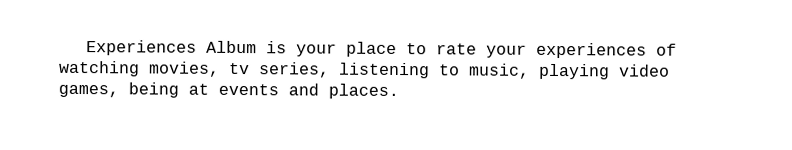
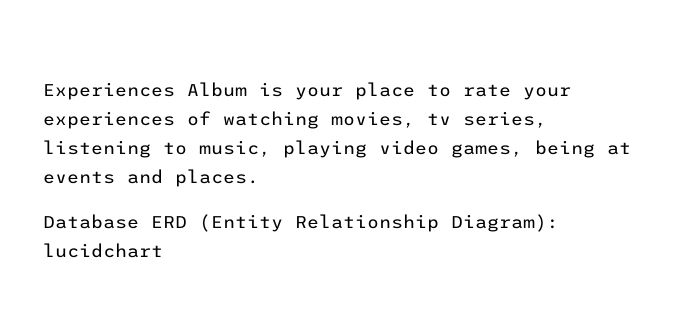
(399, 91) none -> [43,214,559,232] [43,243,163,258] // Database ERD (Entity Relationship Diagram): lucidchart

